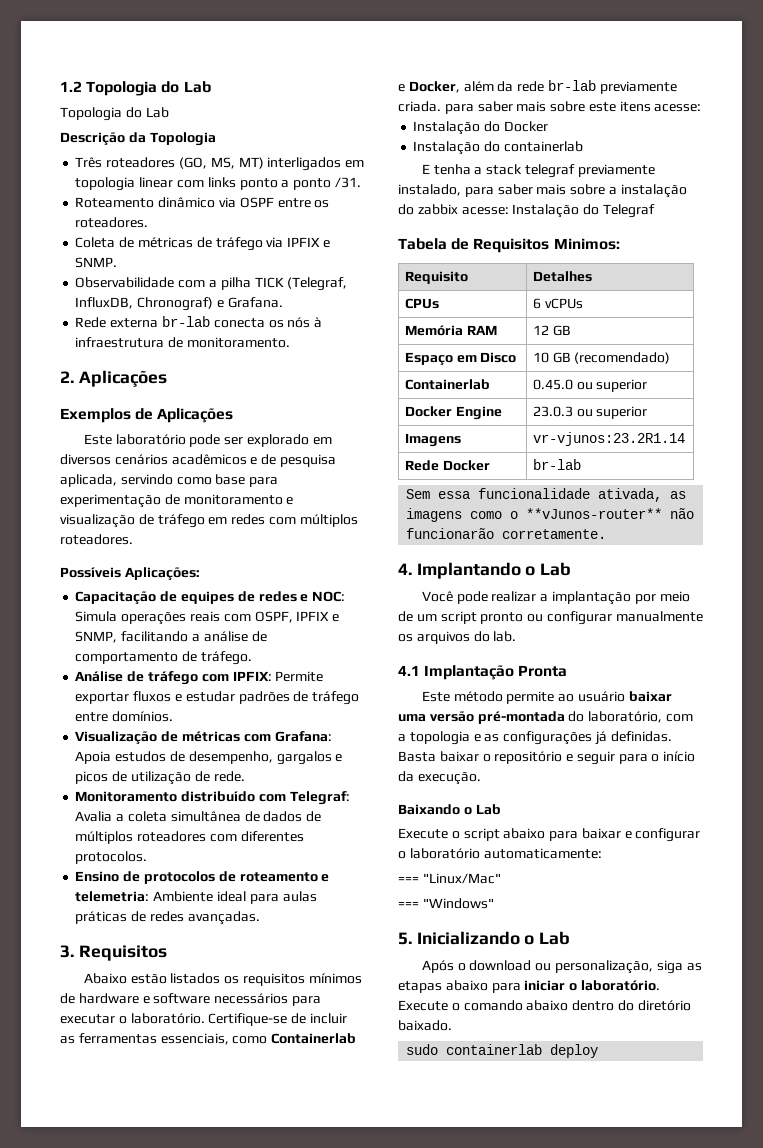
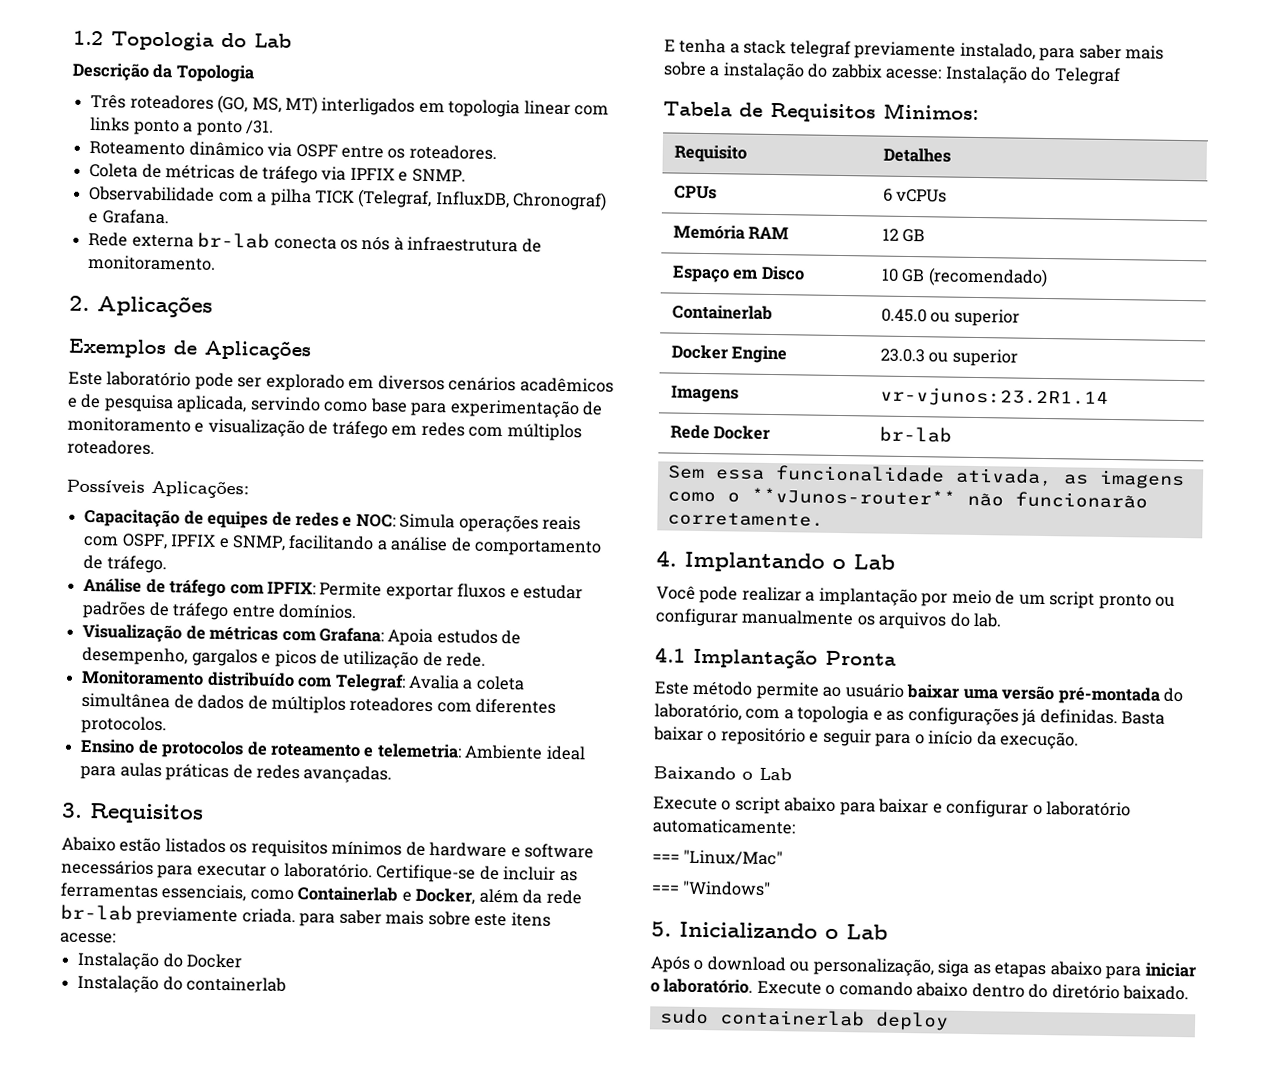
[60,107,169,121] // Topologia do Lab -> (292, 40) none

